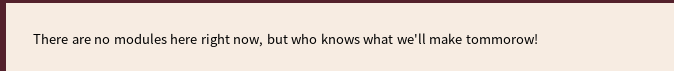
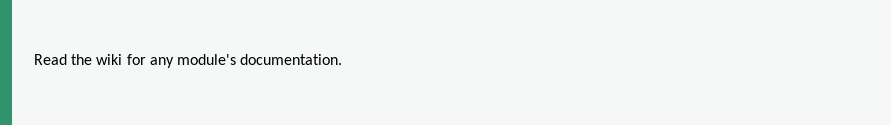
[33,33,538,47] There are no modules here right now, but who knows what we'll make tommorow! -> [34,54,343,68] Read the wiki for any module's documentation.

